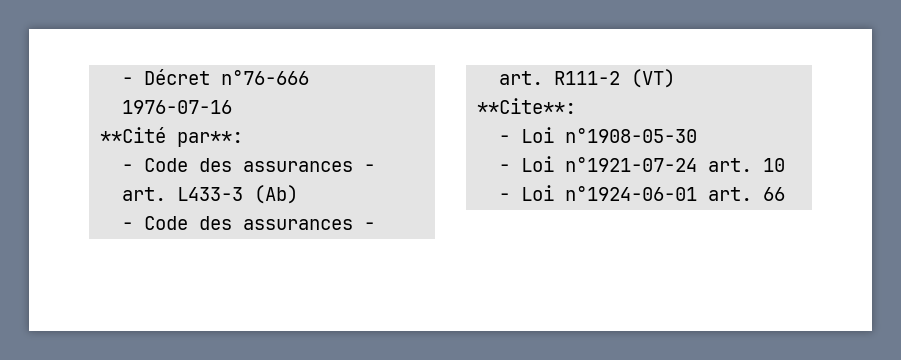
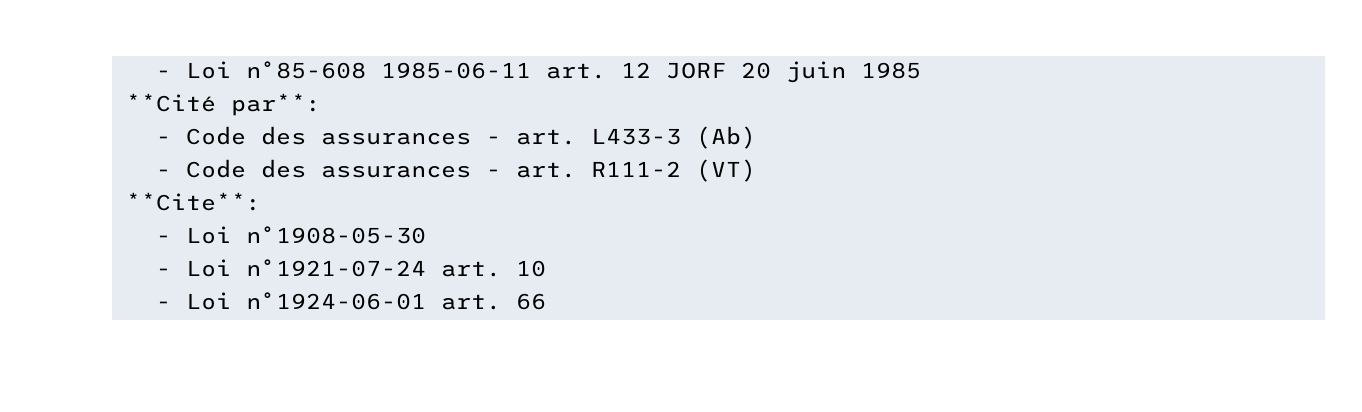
[122,69,310,85] [122,100,233,114] - Décret n°76-666 1976-07-16 -> [155,61,921,83] - Loi n°85-608 1985-06-11 art. 12 JORF 20 juin 1985

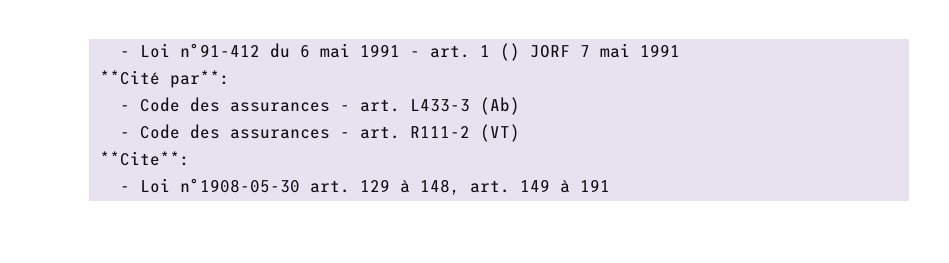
[155,61,921,83] - Loi n°85-608 1985-06-11 art. 12 JORF 20 juin 1985 -> [119,43,680,61] - Loi n°91-412 du 6 mai 1991 - art. 1 () JORF 7 mai 1991
[155,259,546,277] [155,292,546,310] // - Loi n°1921-07-24 art. 10 // - Loi n°1924-06-01 art. 66 -> [309,179,610,195] art. 129 à 148, art. 149 à 191

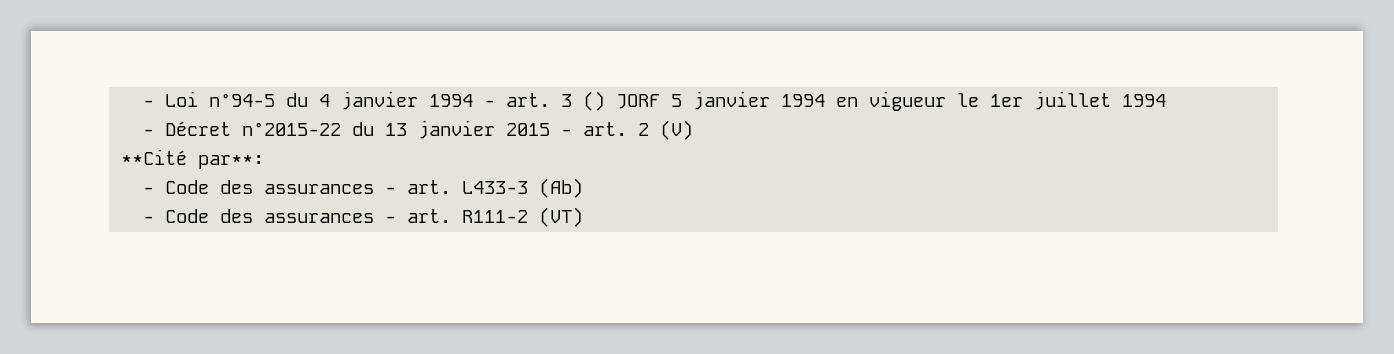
[119,43,490,58] - Loi n°91-412 du 6 mai 1991 - art. 1 -> [143,91,572,110] - Loi n°94-5 du 4 janvier 1994 - art. 3
[579,43,680,58] 7 mai 1991 -> [671,91,1166,111] [143,120,693,140] 5 janvier 1994 en vigueur le 1er juillet 1994 // - Décret n°2015-22 du 13 janvier 2015 - art. 2 (V)
[99,151,190,166] [119,178,610,195] // **Cite**: // - Loi n°1908-05-30 art. 129 à 148, art. 149 à 191 -> (583, 217) none

